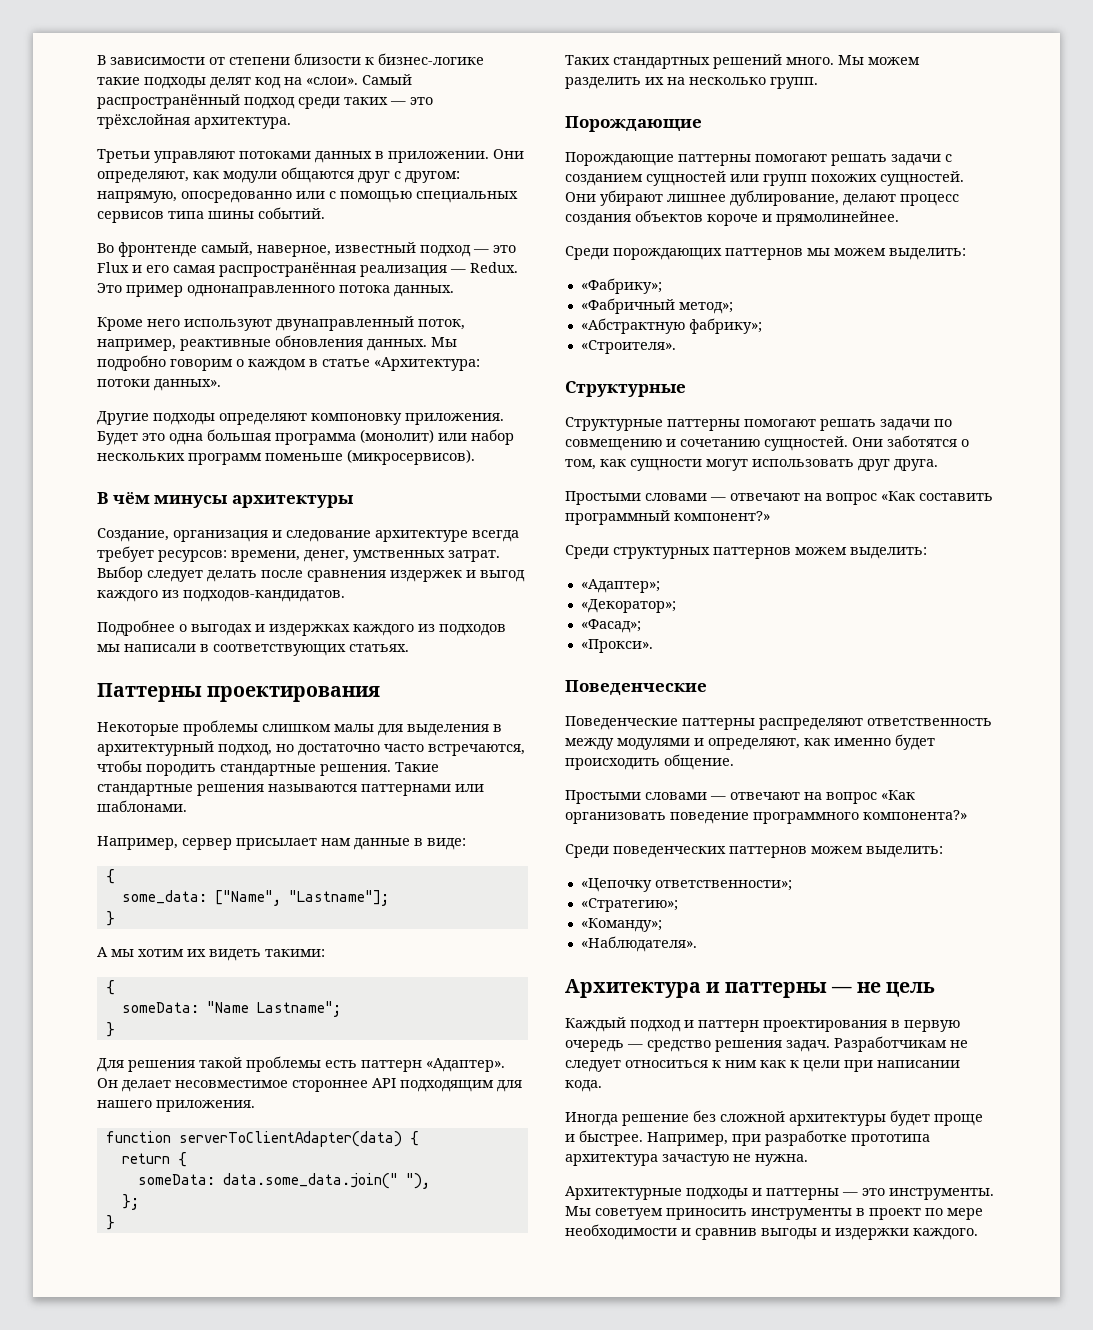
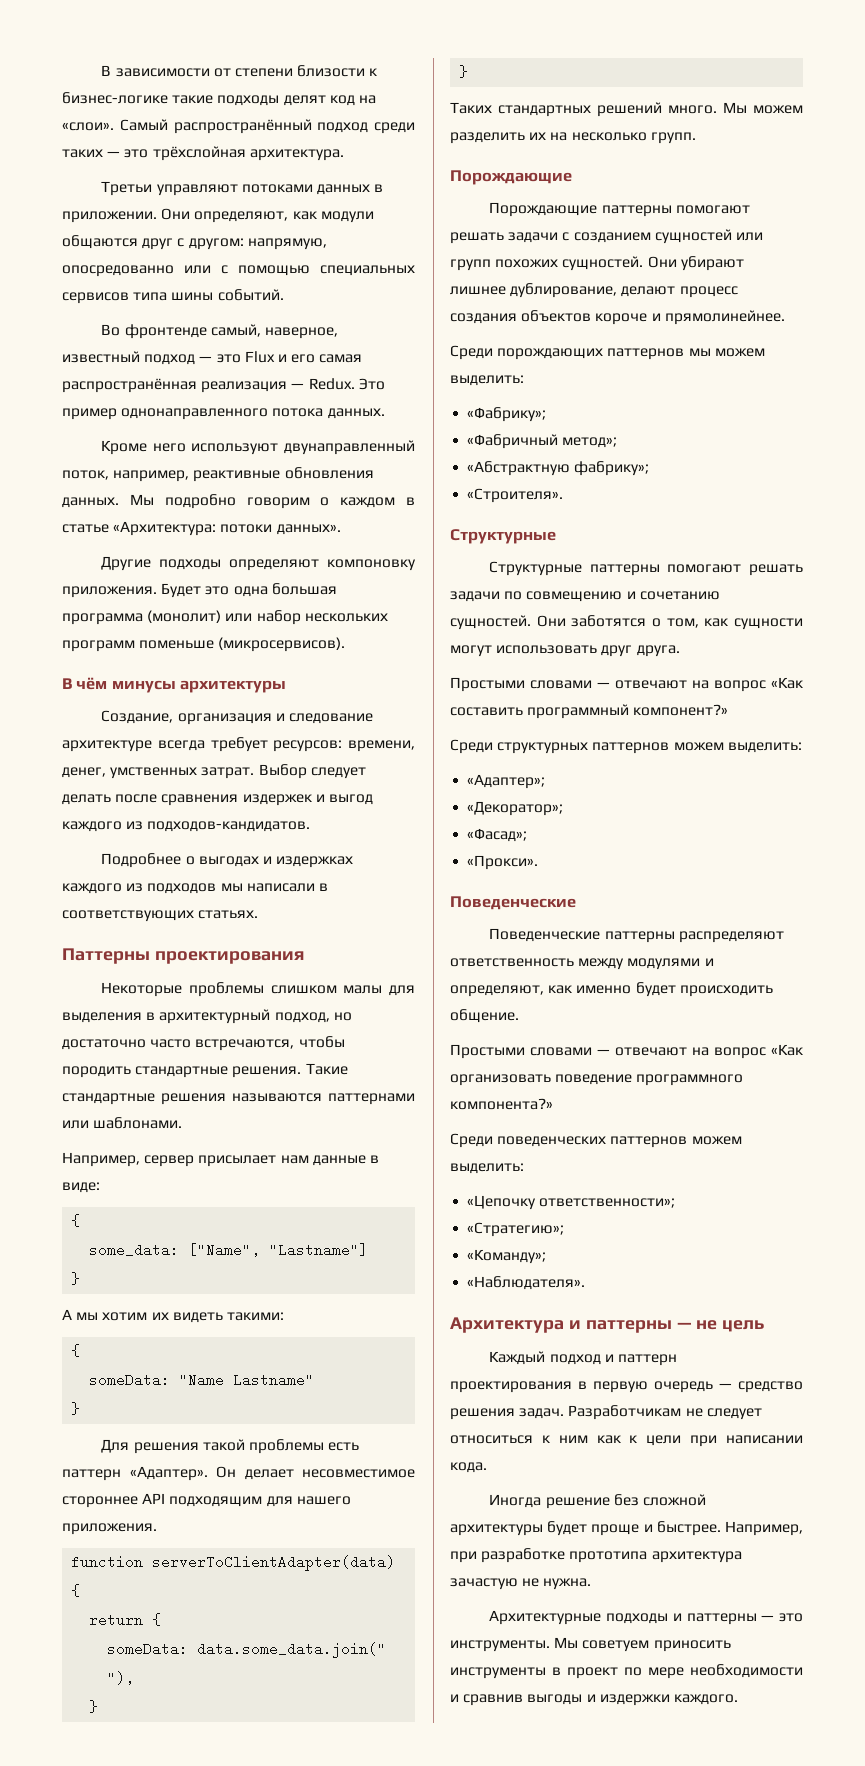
[288,890,389,906] "Lastname"]; -> [269,1243,369,1257] "Lastname"]
[256,1001,341,1017] Lastname"; -> [233,1373,315,1387] Lastname"
[121,1194,139,1210] }; -> [89,1700,99,1713] }

